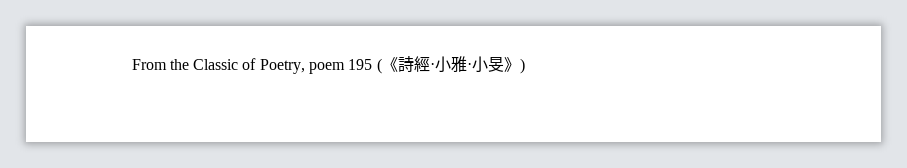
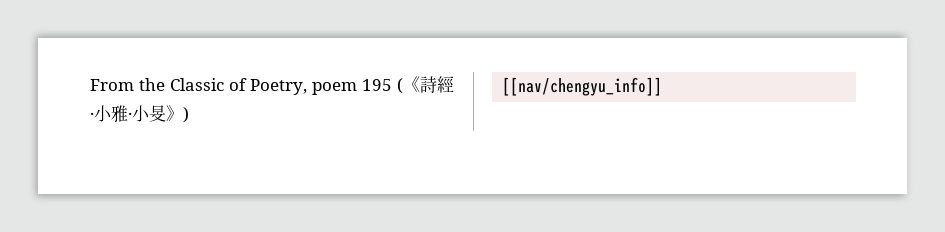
(525, 66) none -> [502,77,663,96] // [[nav/chengyu_info]]

